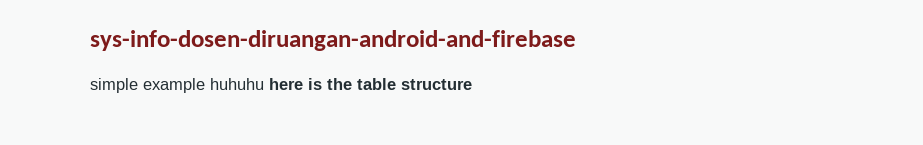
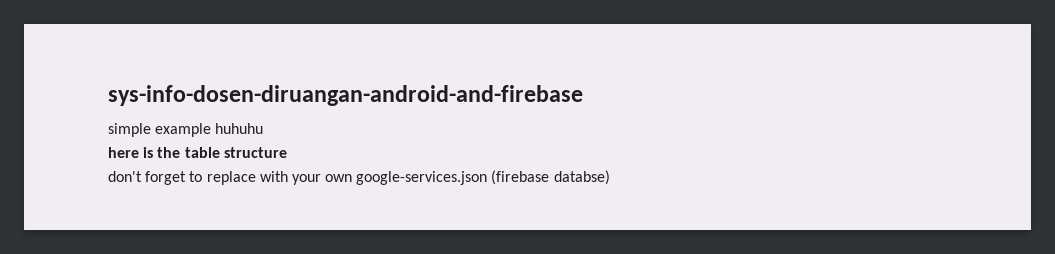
(264, 84) none -> (264, 128) //
(472, 84) none -> [108,170,610,185] // don't forget to replace with your own google-services.json (firebase databse)

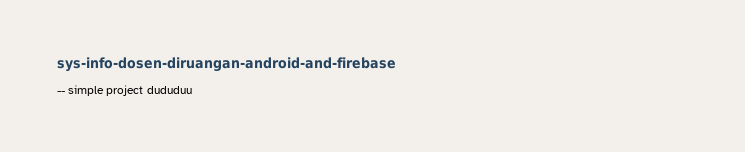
[108,123,264,137] [108,147,287,158] [108,170,610,185] simple example huhuhu // here is the table structure // don't forget to replace with your own google-services.json (firebase databse) -> [57,85,192,96] -- simple project dududuu

